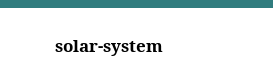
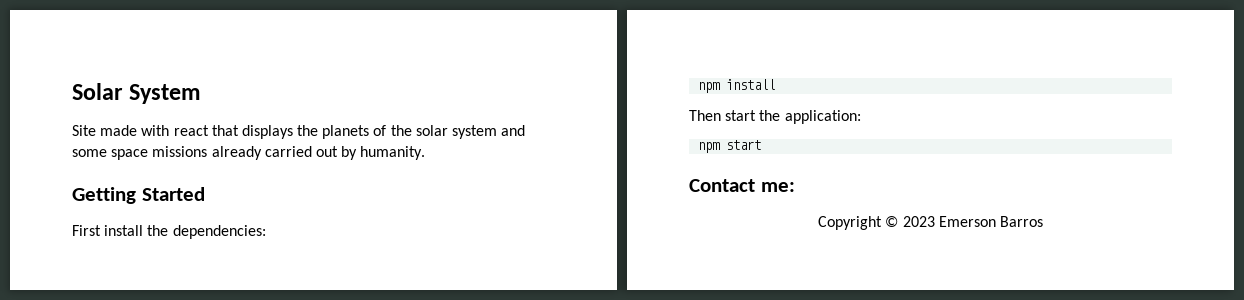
[55,40,163,56] solar-system -> [72,83,202,104] [72,125,526,139] [72,146,426,160] [72,187,205,204] [72,225,266,239] [698,79,776,93] [689,110,861,124] [698,140,762,153] [689,179,795,192] [818,216,1043,230] Solar System // Site made with react that displays the planets of the solar system and some space missions already carried out by humanity. // Getting Started // First install the dependencies: // npm install // Then start the application: // npm start // Contact me: // Copyright © 2023 Emerson Barros

